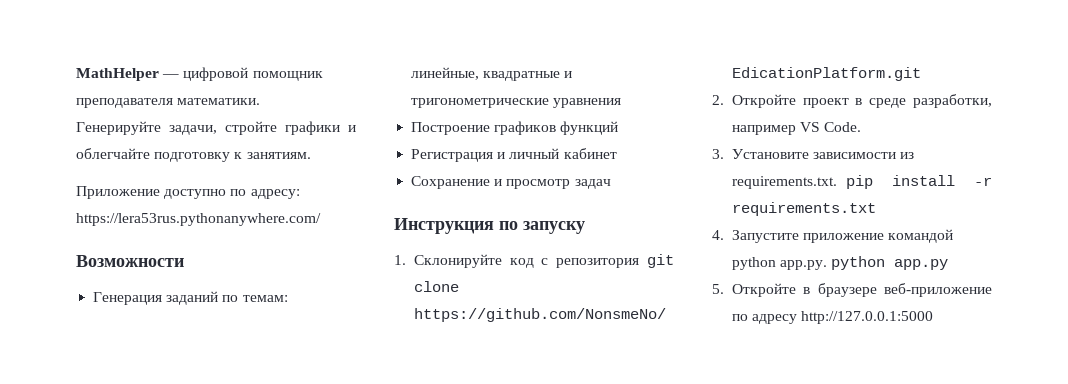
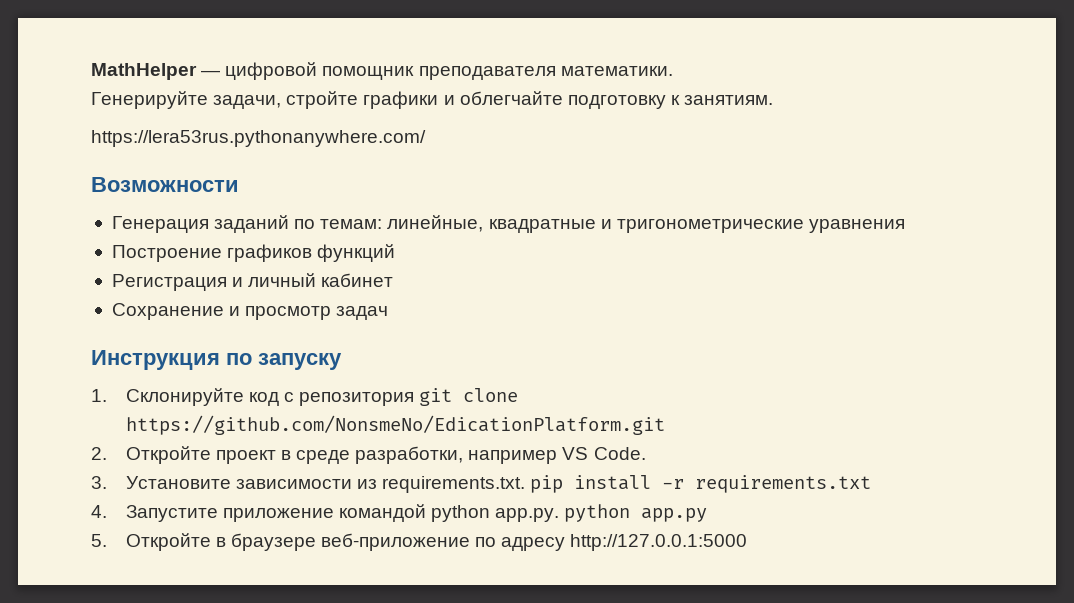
[76,186,300,199] Приложение доступно по адресу: -> (774, 100) none

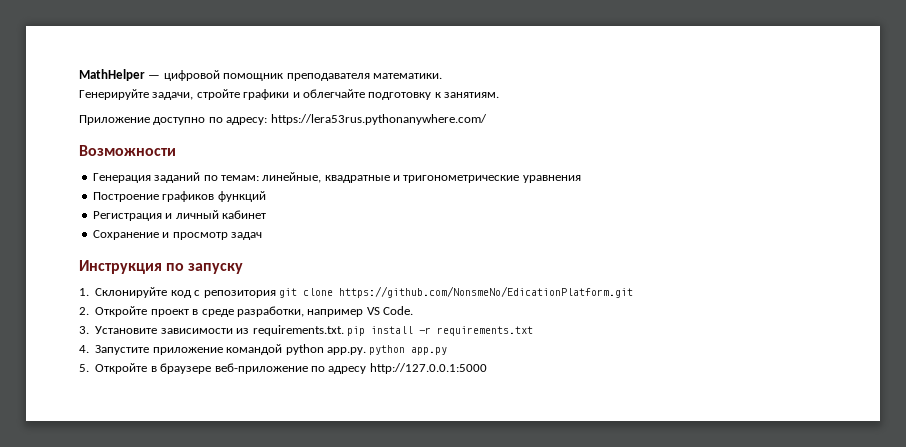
(774, 100) none -> [79,115,268,125] Приложение доступно по адресу:

